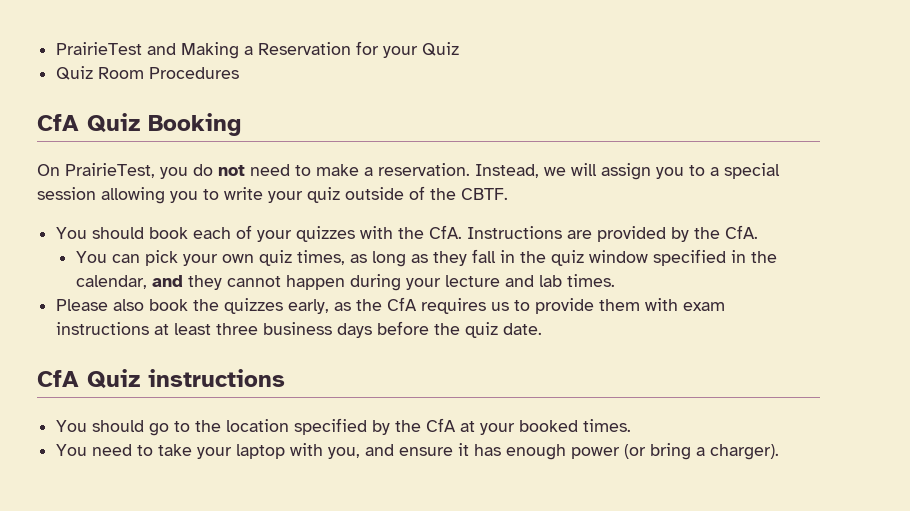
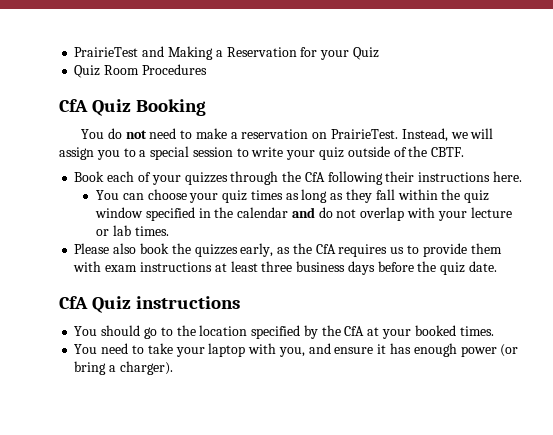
[37,163,188,179] On PrairieTest, you -> [80,129,104,139] You
[378,163,470,176] reservation. -> [241,129,398,139] reservation on PrairieTest.
[101,187,198,204] allowing you -> (233, 152) none
[56,227,189,239] You should book -> [74,171,105,182] Book
[360,225,759,242] [75,250,345,266] with the CfA. Instructions are provided by the CfA. // You can pick your own quiz times, -> [230,171,522,185] [95,189,283,203] through the CfA following their instructions here. // You can choose your quiz times
[499,250,515,263] in -> [397,189,438,200] within
[75,274,401,291] calendar, and they cannot happen during -> [237,207,435,221] calendar and do not overlap with
[504,275,534,287] and -> [95,229,109,236] or

